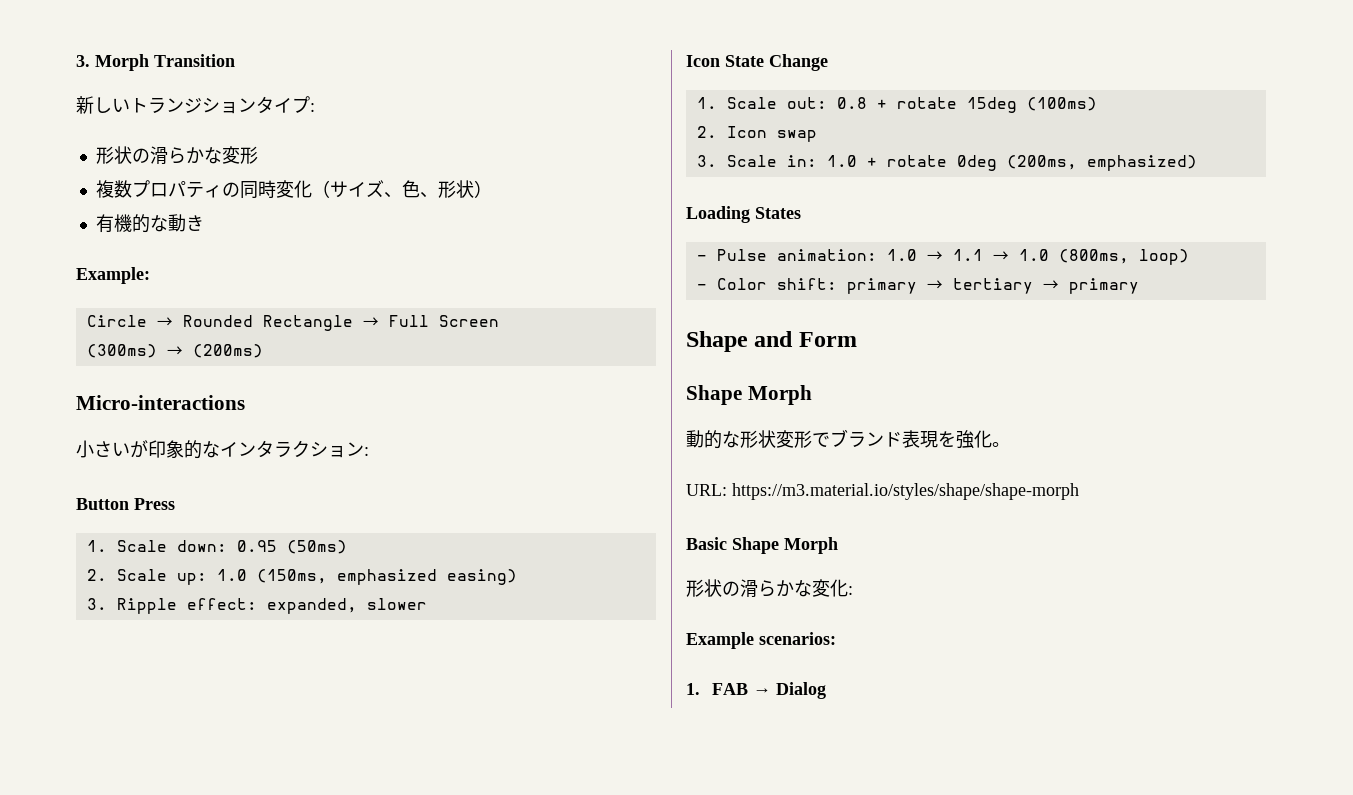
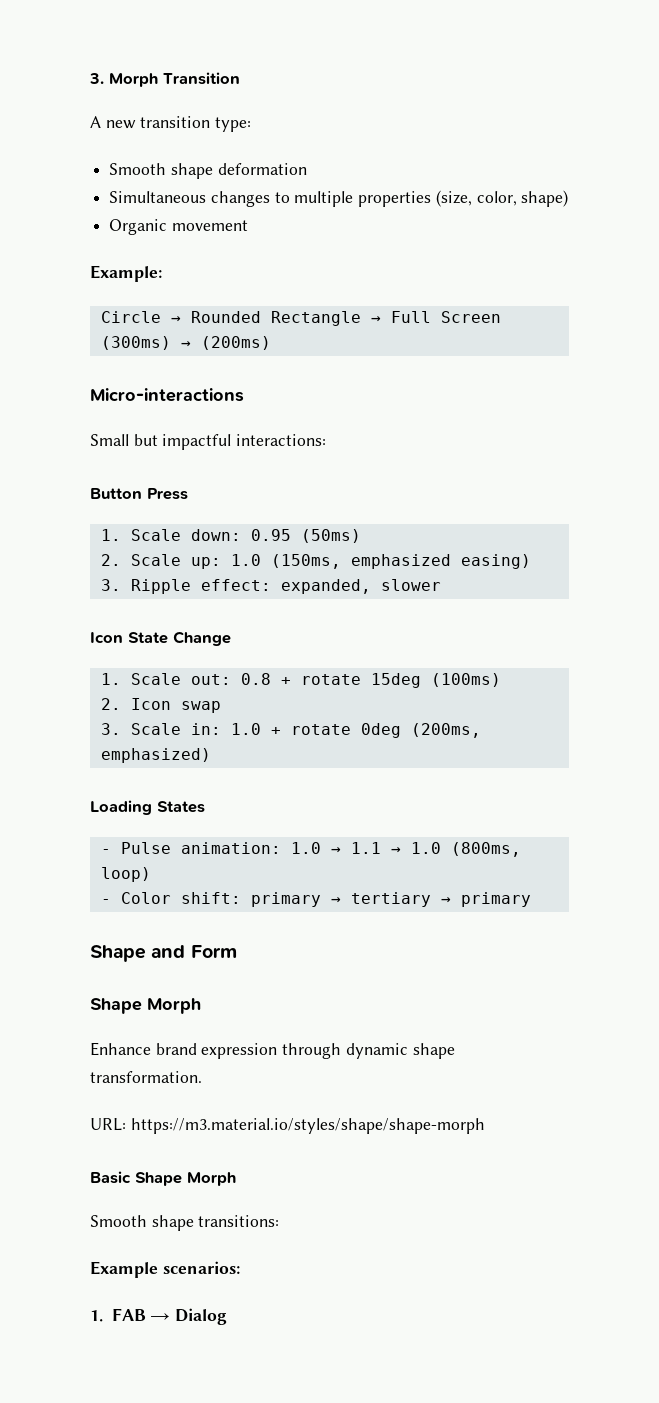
[76,96,315,114] [95,146,258,164] [95,180,492,199] [95,214,204,233] 新しいトランジションタイプ: // 形状の滑らかな変形 // 複数プロパティの同時変化（サイズ、色、形状） // 有機的な動き -> [90,116,252,132] [109,163,307,179] [109,190,569,207] [109,219,248,235] A new transition type: // Smooth shape deformation // Simultaneous changes to multiple properties (size, color, shape) // Organic movement
[76,440,369,459] 小さいが印象的なインタラクション: -> [90,434,327,450] Small but impactful interactions:
[686,429,1010,449] 動的な形状変形でブランド表現を強化。 -> [90,1042,455,1059] [90,1071,202,1083] Enhance brand expression through dynamic shape transformation.
[686,579,853,597] 形状の滑らかな変化: -> [90,1215,280,1231] Smooth shape transitions:

